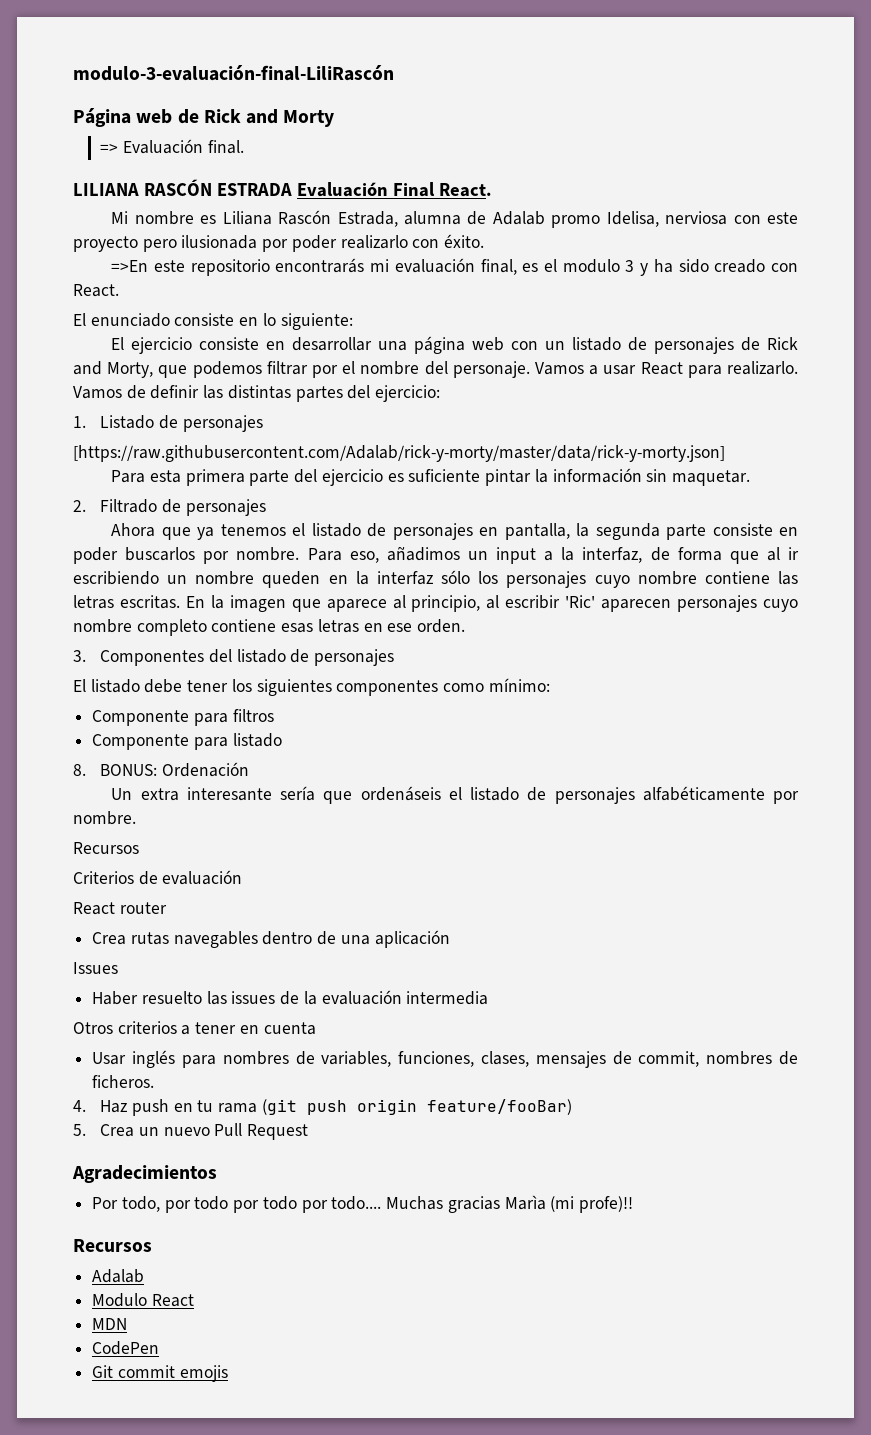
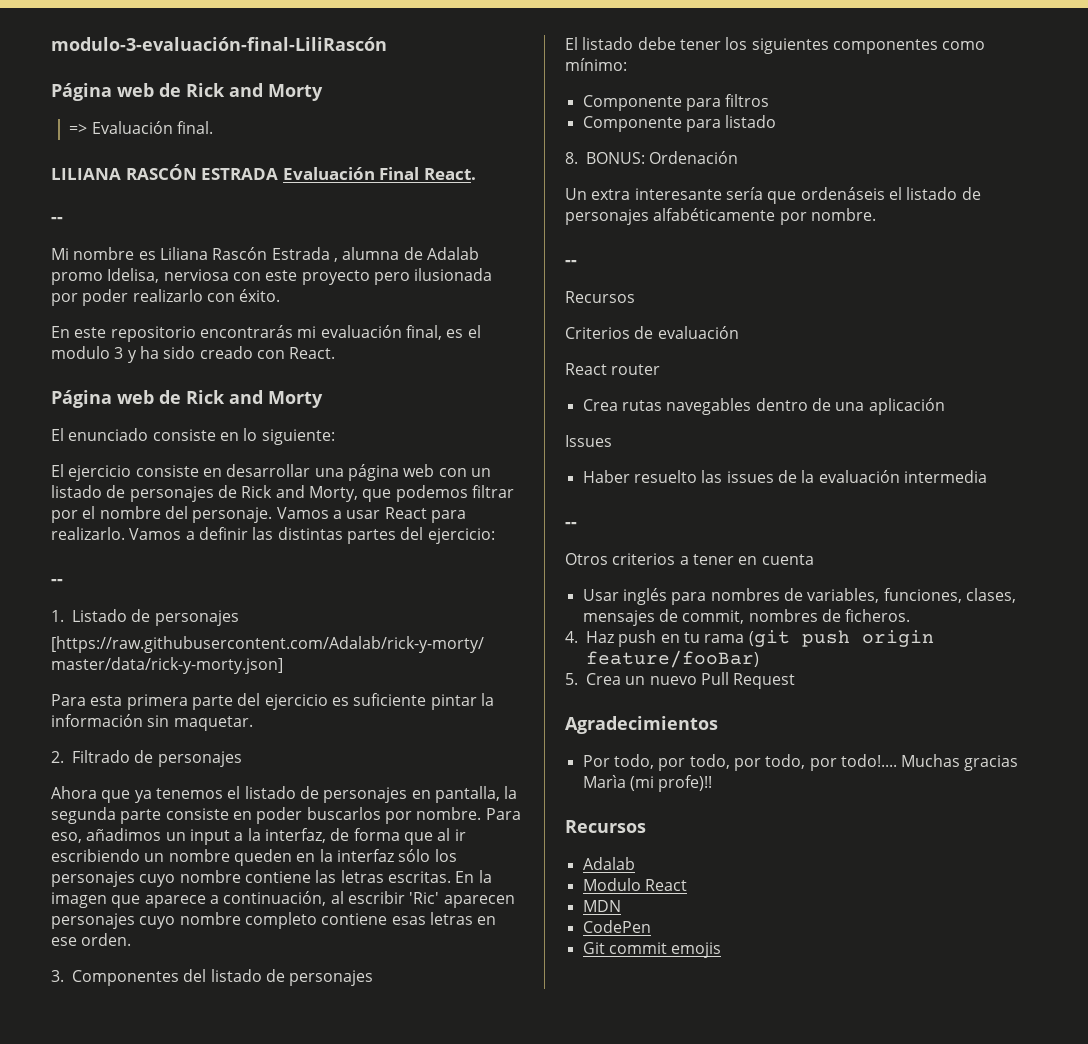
(492, 190) none -> [51,217,63,223] // --
[337,211,398,227] Estrada, -> [271,247,338,262] Estrada ,
[111,260,149,272] =>En -> [51,326,70,338] En
(119, 290) none -> [51,390,323,408] // Página web de Rick and Morty
[126,385,146,399] de -> [185,531,195,540] a
(441, 393) none -> [51,579,63,585] // --
[392,595,481,612] al principio, -> [209,891,327,906] a continuación,
(136, 818) none -> [565,260,577,266] // --
(489, 998) none -> [565,522,577,528] // --
[194,1196,382,1213] todo por todo por todo.... -> [689,754,897,771] todo, por todo, por todo!....

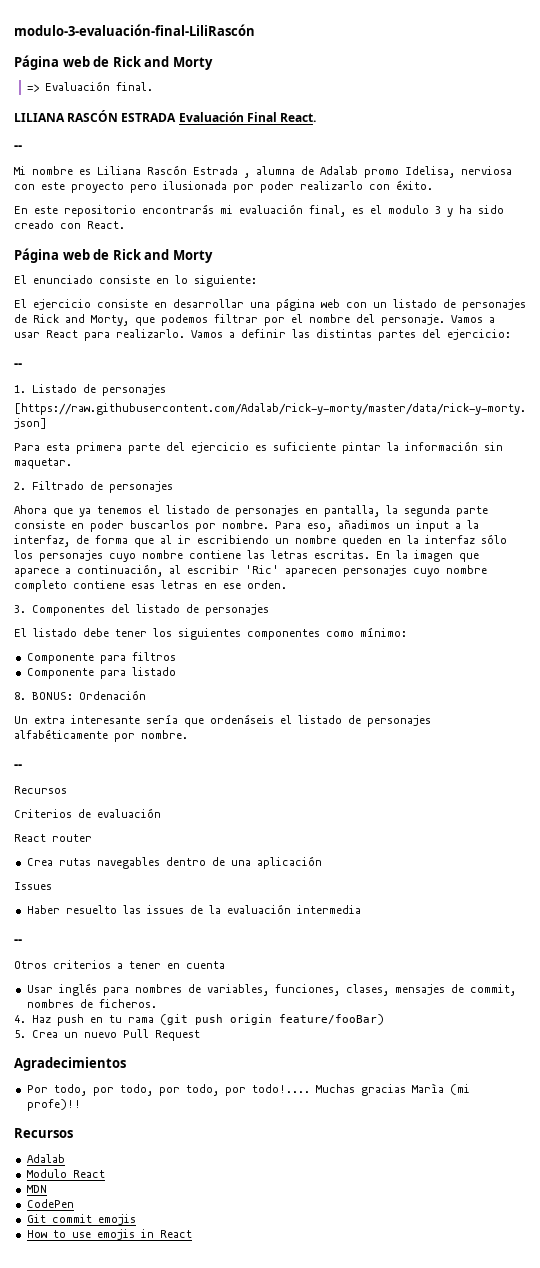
(722, 950) none -> [26,1229,192,1240] // How to use emojis in React

